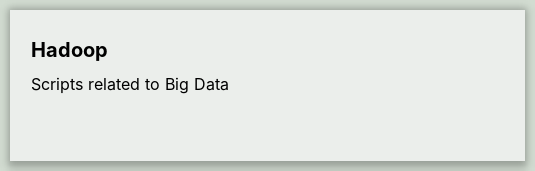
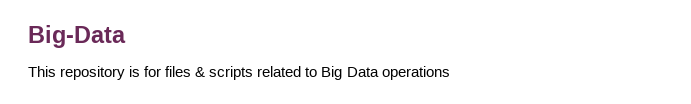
[31,42,108,61] [31,77,83,94] Hadoop // Scripts -> [28,25,126,48] [28,66,254,80] Big-Data // This repository is for files & scripts
(229, 84) none -> [381,66,450,80] operations

